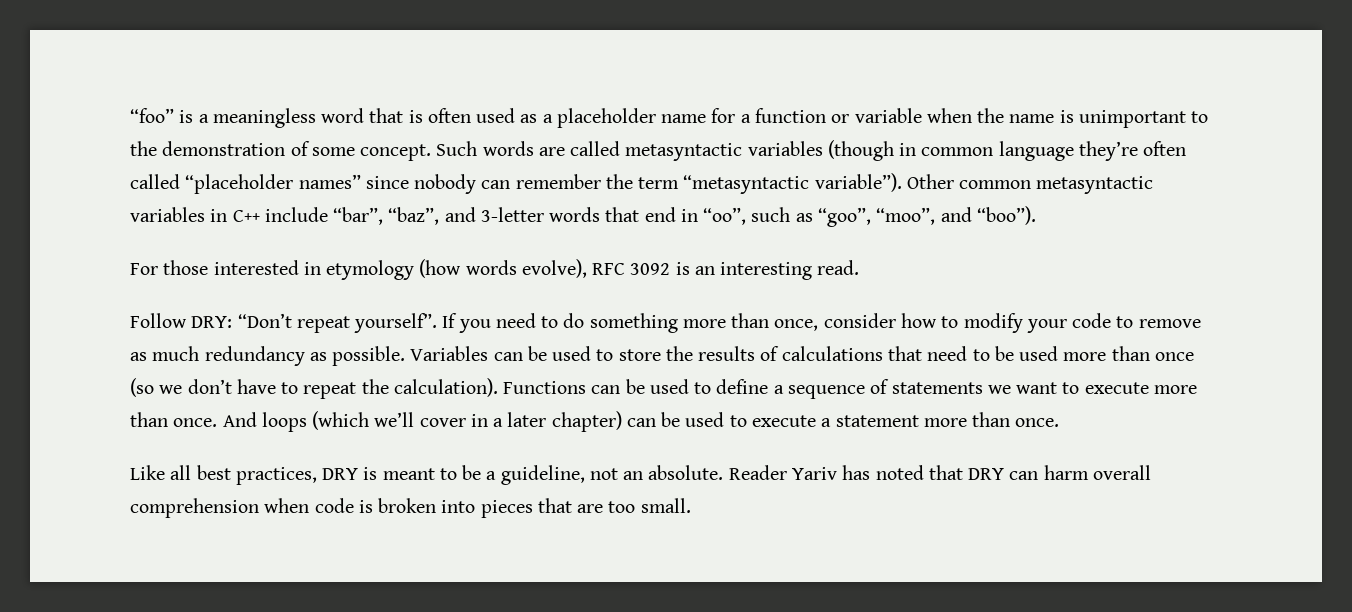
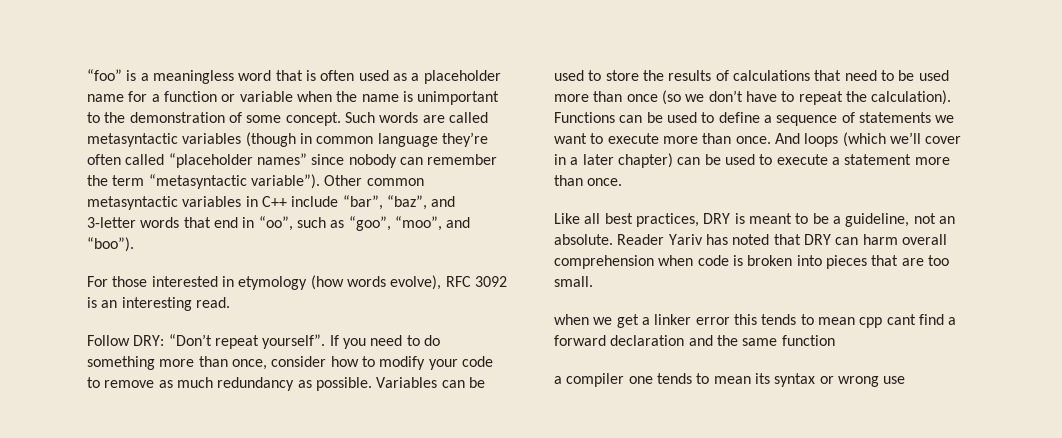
(691, 505) none -> [554,314,957,328] [554,335,835,346] [554,373,906,387] // when we get a linker error this tends to mean cpp cant find a forward declaration and the same function // a compiler one tends to mean its syntax or wrong use

